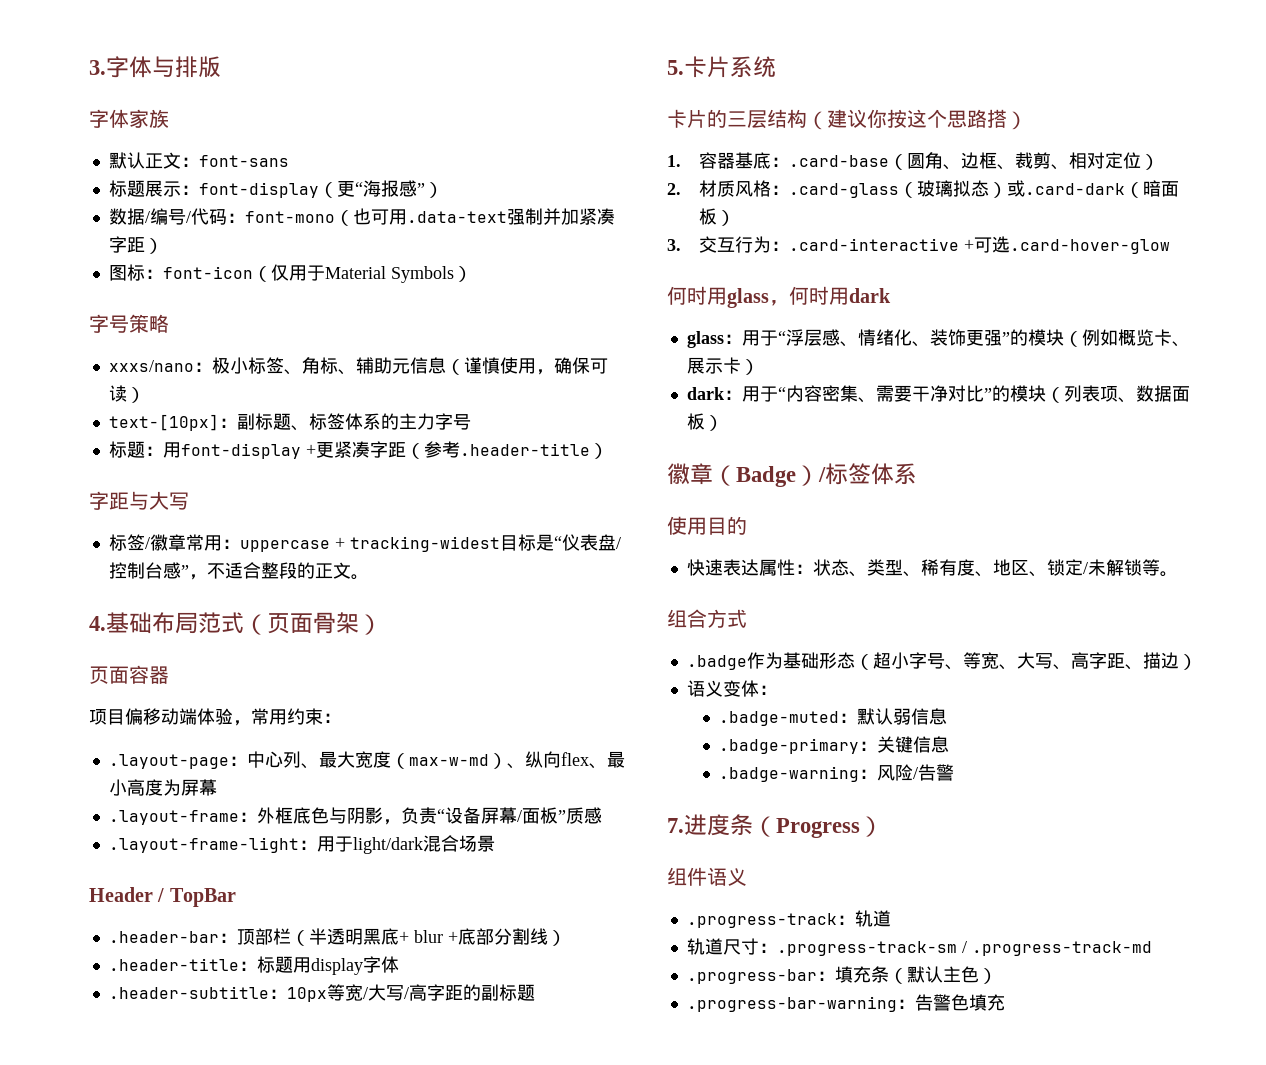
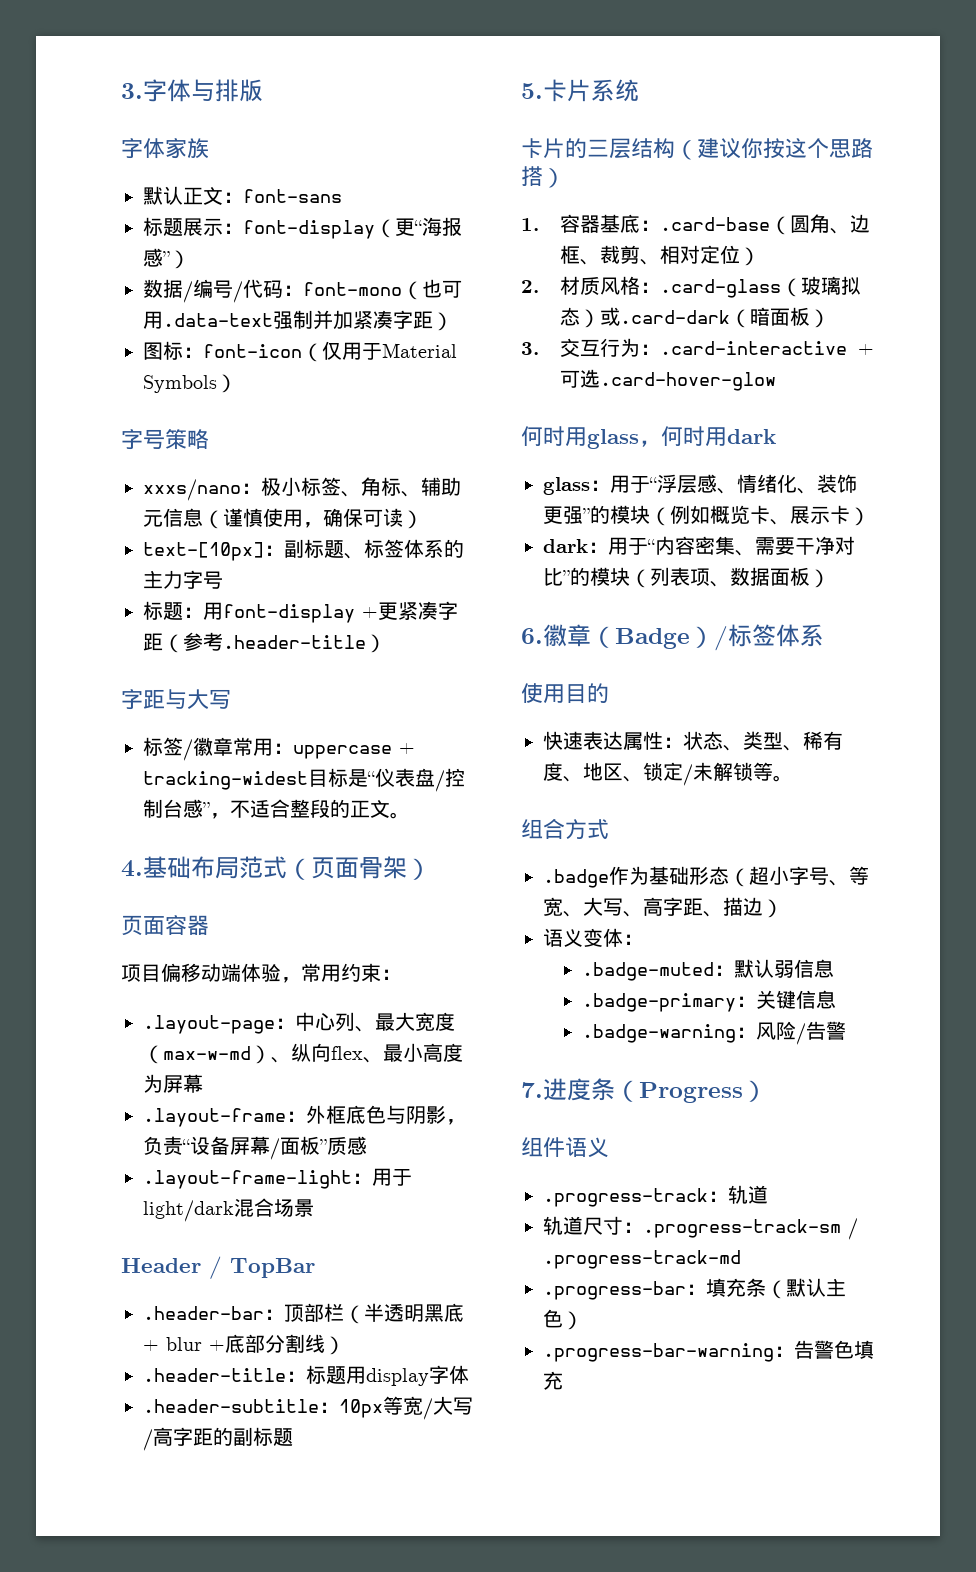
(723, 423) none -> [521,628,543,644] 6.

